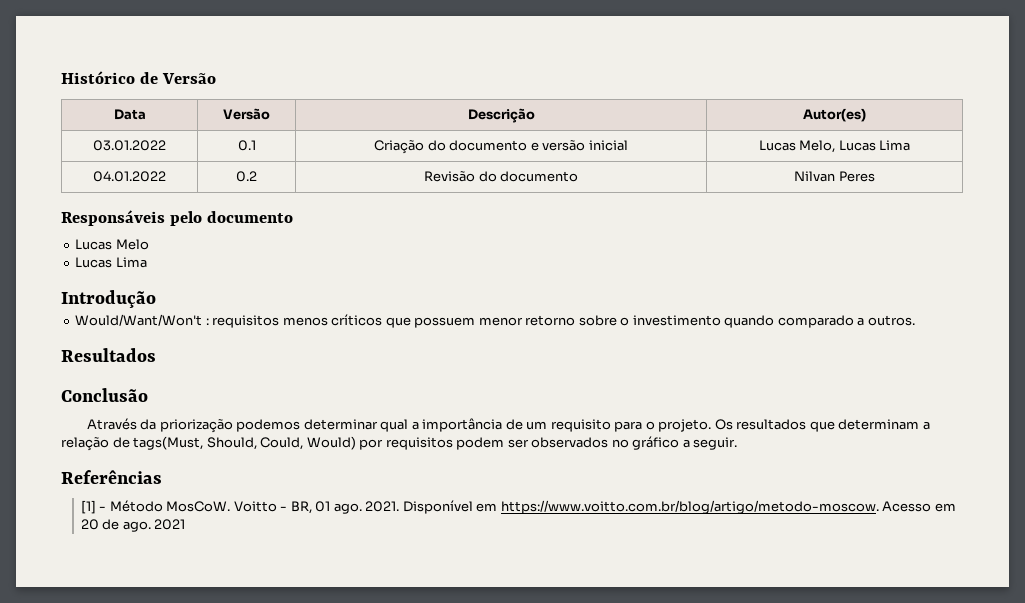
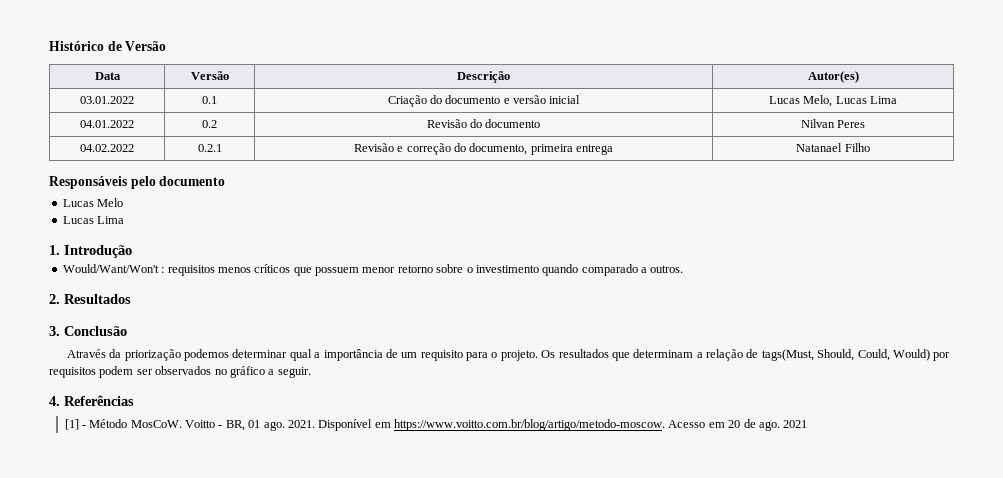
(875, 176) none -> [80,144,134,152] [197,144,222,152] [353,143,614,155] [796,143,870,152] // 04.02.2022 | 0.2.1 | Revisão e correção do documento, primeira entrega | Natanael Filho
(147, 262) none -> [49,245,60,255] 1.
(915, 320) none -> [49,294,60,304] 2.
(156, 355) none -> [49,326,60,336] 3.
(738, 443) none -> [49,396,60,406] 4.

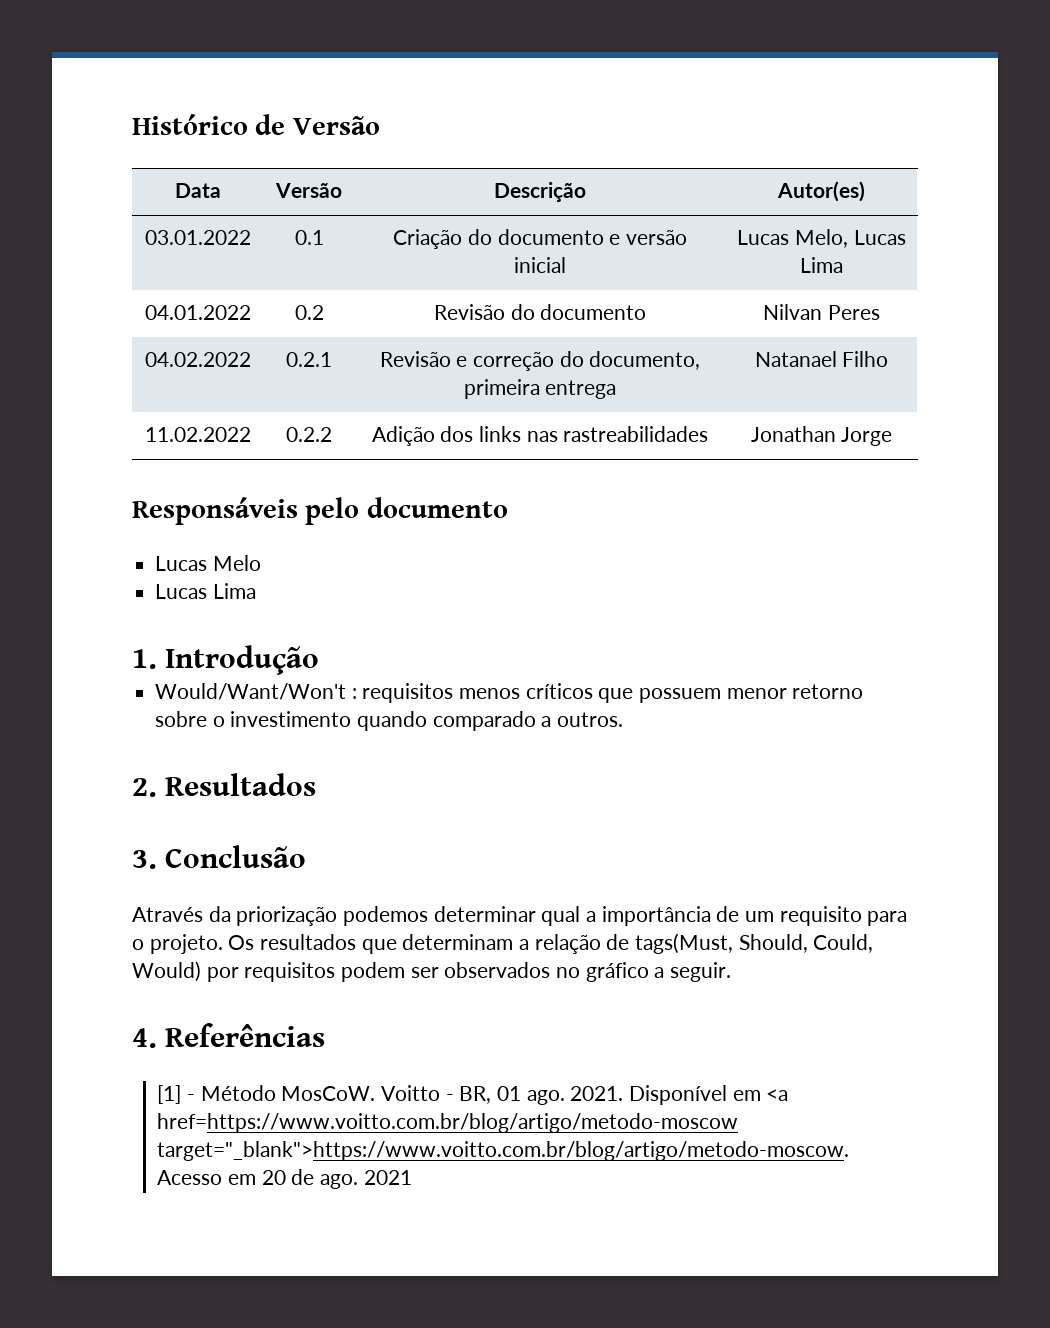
(870, 147) none -> [145,427,251,442] [286,427,332,442] [371,426,709,446] [750,426,893,446] // 11.02.2022 | 0.2.2 | Adição dos links nas rastreabilidades | Jonathan Jorge
[394,419,666,431] https://www.voitto.com.br/blog/artigo/metodo-moscow. -> [766,1089,789,1101] [157,1113,739,1133] [157,1141,850,1161] <a href=https://www.voitto.com.br/blog/artigo/metodo-moscow target="_blank">https://www.voitto.com.br/blog/artigo/metodo-moscow.

